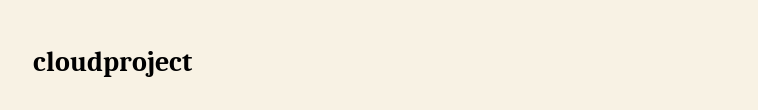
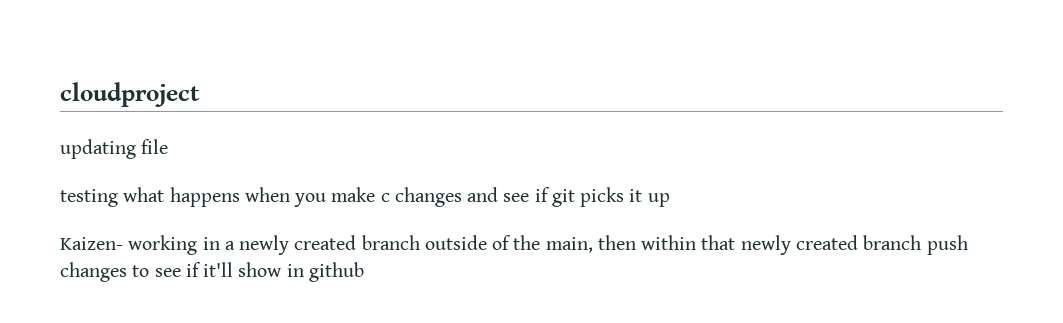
(193, 64) none -> [60,139,169,159] [60,187,670,207] [60,235,968,255] [60,262,364,282] // updating file // testing what happens when you make c changes and see if git picks it up // Kaizen- working in a newly created branch outside of the main, then within that newly created branch push changes to see if it'll show in github

